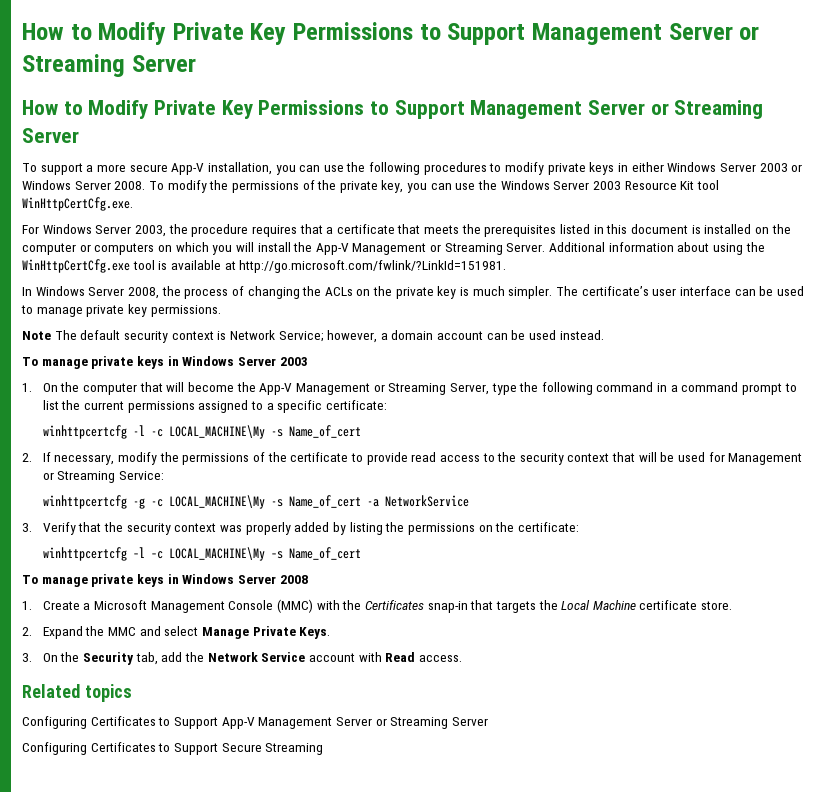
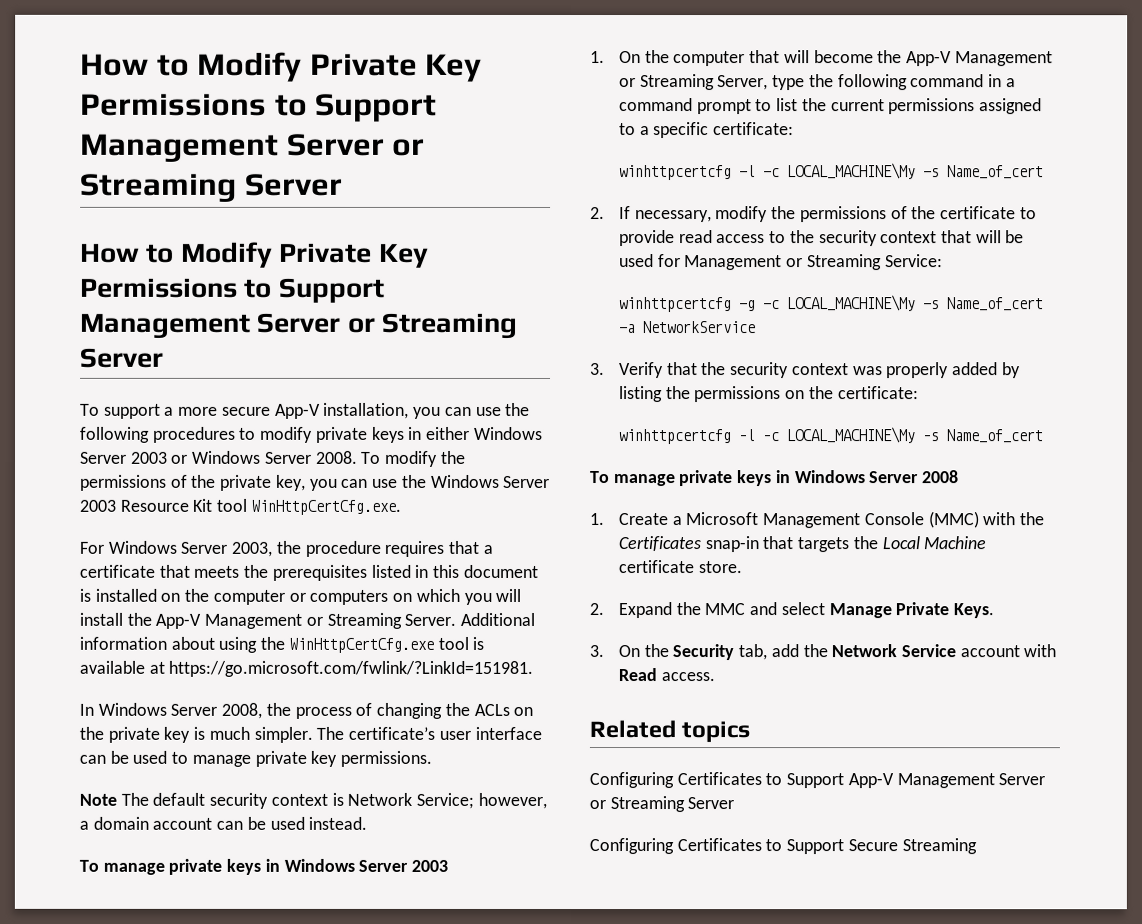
[239,260,507,273] http://go.microsoft.com/fwlink/?LinkId=151981. -> [168,660,534,677] https://go.microsoft.com/fwlink/?LinkId=151981.

